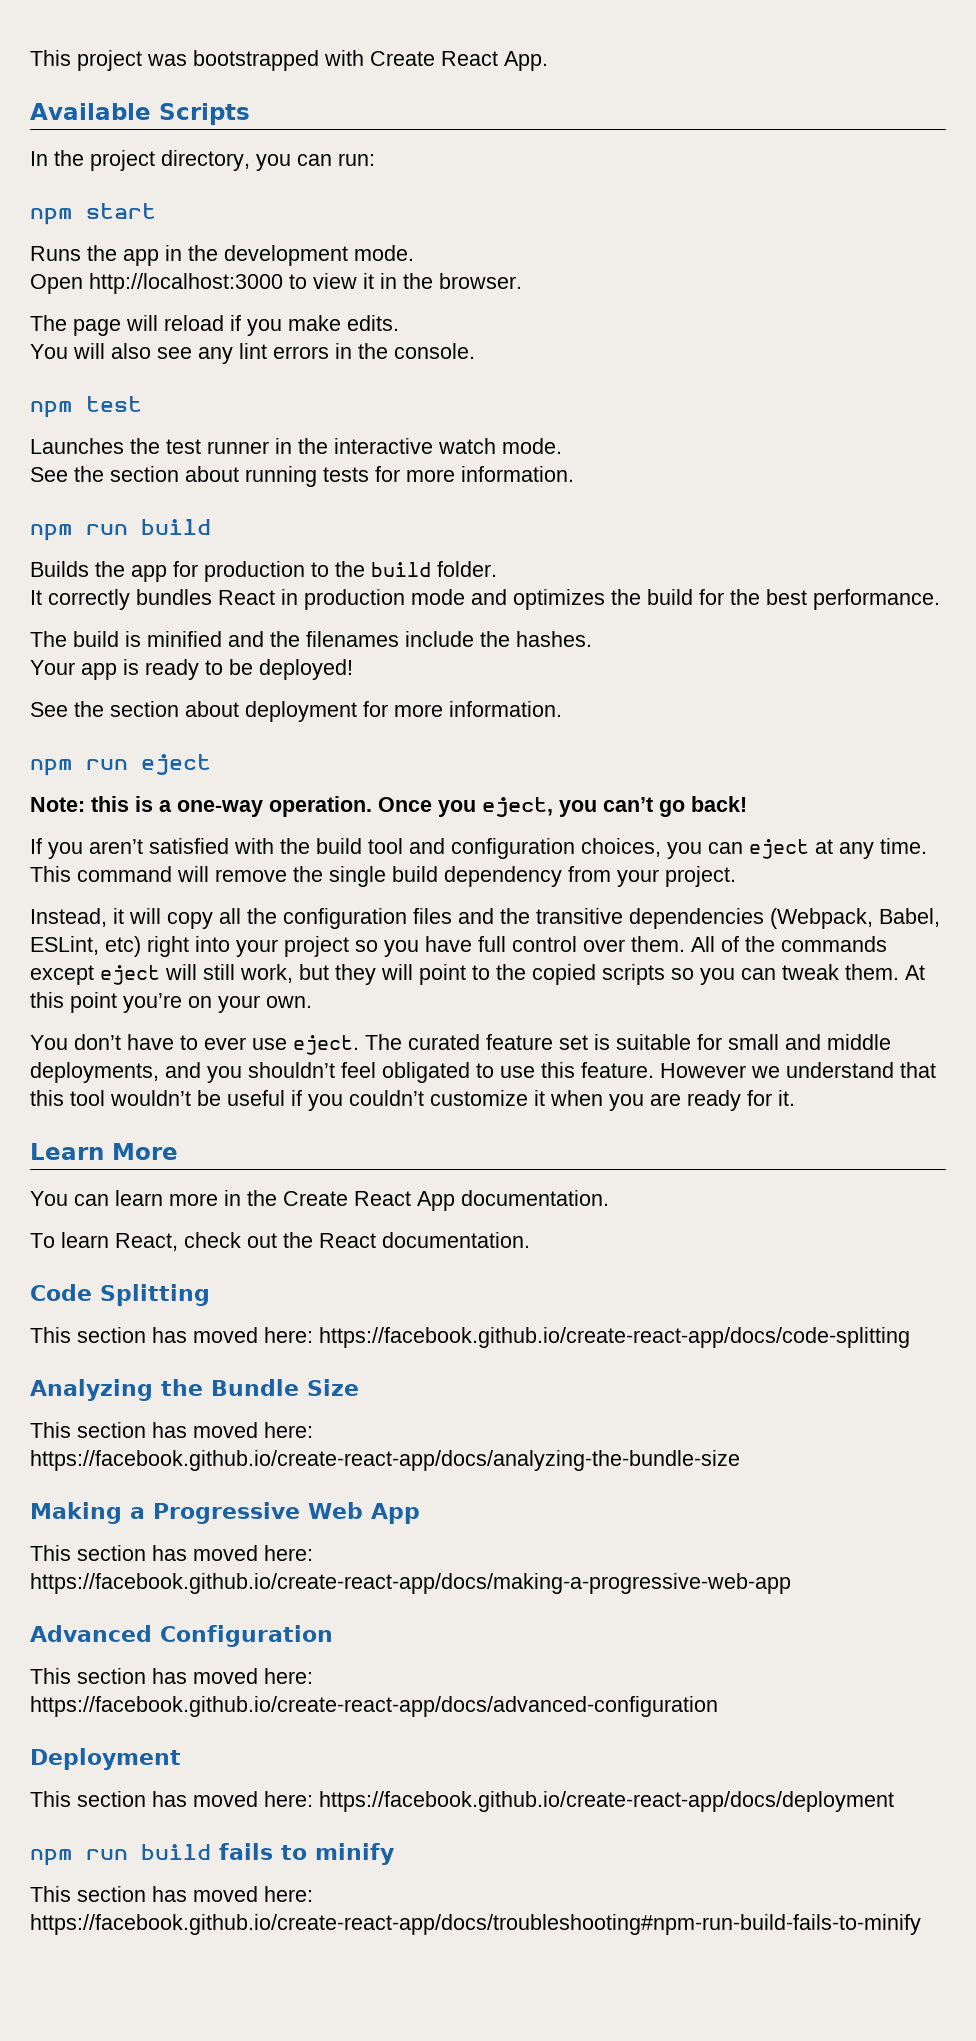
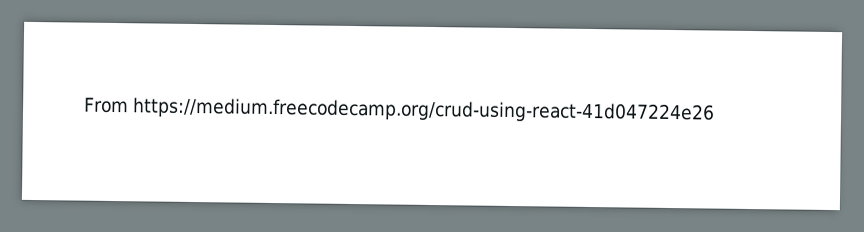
[30,50,548,71] [30,103,250,125] [30,150,375,171] [30,203,156,225] [30,245,414,266] [30,273,522,294] [30,315,399,336] [30,343,475,364] [30,396,142,418] [30,438,562,454] [30,466,574,487] [30,519,211,541] [30,561,497,582] [30,589,940,610] [30,631,592,647] [30,659,353,680] [30,701,562,722] [30,754,211,776] [30,796,747,817] [30,838,927,859] [30,866,736,887] [30,908,940,929] [30,936,887,957] [30,964,925,985] [30,992,312,1013] [30,1034,891,1055] [30,1062,936,1083] [30,1090,795,1111] [30,1143,178,1160] [30,1190,609,1211] [30,1232,530,1251] [30,1284,210,1306] [30,1327,910,1348] [30,1379,359,1401] [30,1422,313,1438] [30,1450,740,1471] [30,1502,420,1524] [30,1545,313,1561] [30,1573,791,1594] [30,1625,333,1647] [30,1668,313,1684] [30,1696,718,1717] [30,1748,181,1770] [30,1791,894,1812] [30,1843,394,1866] [30,1886,313,1902] [30,1914,921,1935] This project was bootstrapped with Create React App. // Available Scripts // In the project directory, you can run: // npm start // Runs the app in the development mode. // Open http://localhost:3000 to view it in the browser. // The page will reload if you make edits. // You will also see any lint errors in the console. // npm test // Launches the test runner in the interactive watch mode. // See the section about running tests for more information. // npm run build // Builds the app for production to the build folder. // It correctly bundles React in production mode and optimizes the build for the best performance. // The build is minified and the filenames include the hashes. // Your app is ready to be deployed! // See the section about deployment for more information. // npm run eject // Note: this is a one-way operation. Once you eject, you can’t go back! // If you aren’t satisfied with the build tool and configuration choices, you can eject at any time. This command will remove the single build dependency from your project. // Instead, it will copy all the configuration files and the transitive dependencies (Webpack, Babel, ESLint, etc) right into your project so you have full control over them. All of the commands except eject will still work, but they will point to the copied scripts so you can tweak them. At this point you’re on your own. // You don’t have to ever use eject. The curated feature set is suitable for small and middle deployments, and you shouldn’t feel obligated to use this feature. However we understand that this tool wouldn’t be useful if you couldn’t customize it when you are ready for it. // Learn More // You can learn more in the Create React App documentation. // To learn React, check out the React documentation. // Code Splitting // This section has moved here: https://facebook.github.io/create-react-app/docs/code-splitting // Analyzing the Bundle Size // This section has moved here: https://facebook.github.io/create-react-app/docs/analyzing-the-bundle-size // Making a Progressive Web App // This section has moved here: https://facebook.github.io/create-react-app/docs/making-a-progressive-web-app // Advanced Configuration // This section has moved here: https://facebook.github.io/create-react-app/docs/advanced-configuration // Deployment // This section has moved here: https://facebook.github.io/create-react-app/docs/deployment // npm run build fails to minify // This section has moved here: https://facebook.github.io/create-react-app/docs/troubleshooting#npm-run-build-fails-to-minify -> [84,97,716,124] From https://medium.freecodecamp.org/crud-using-react-41d047224e26

